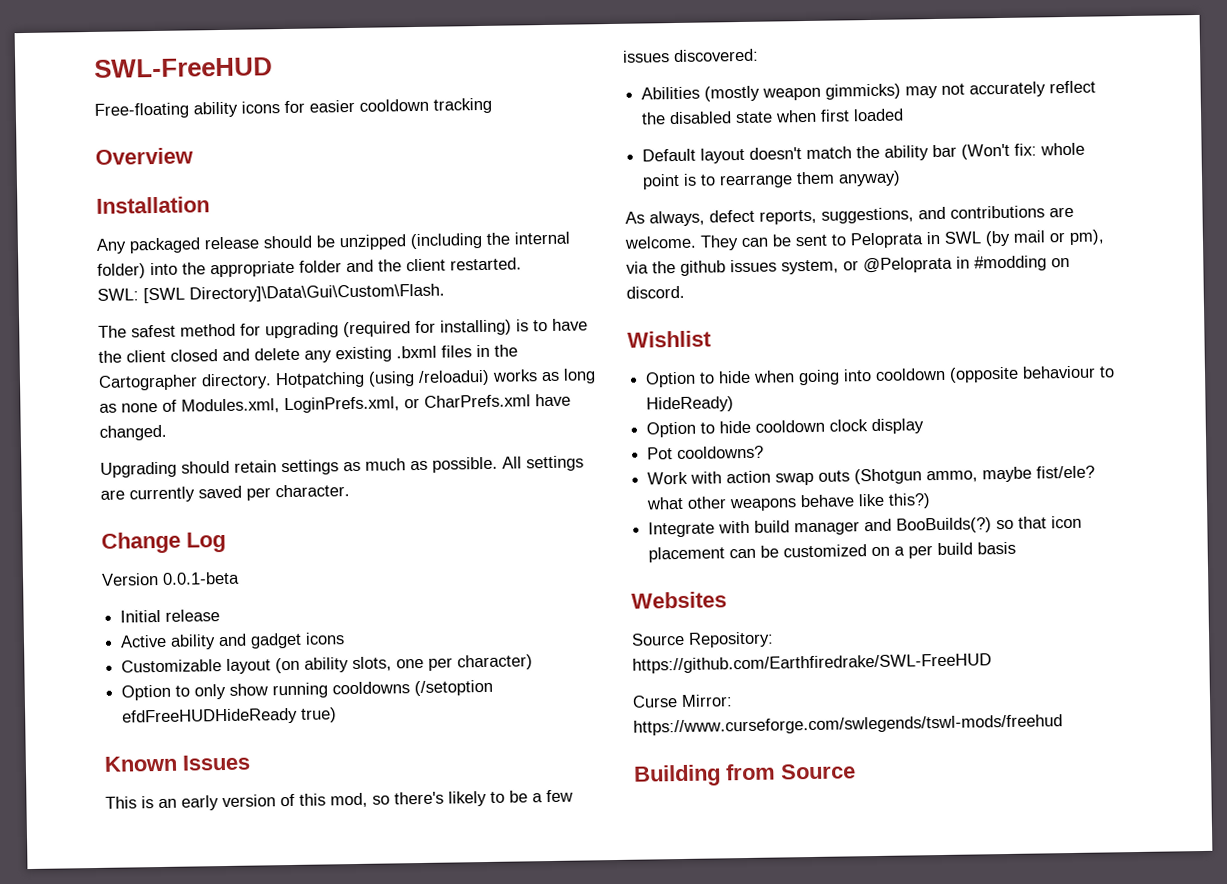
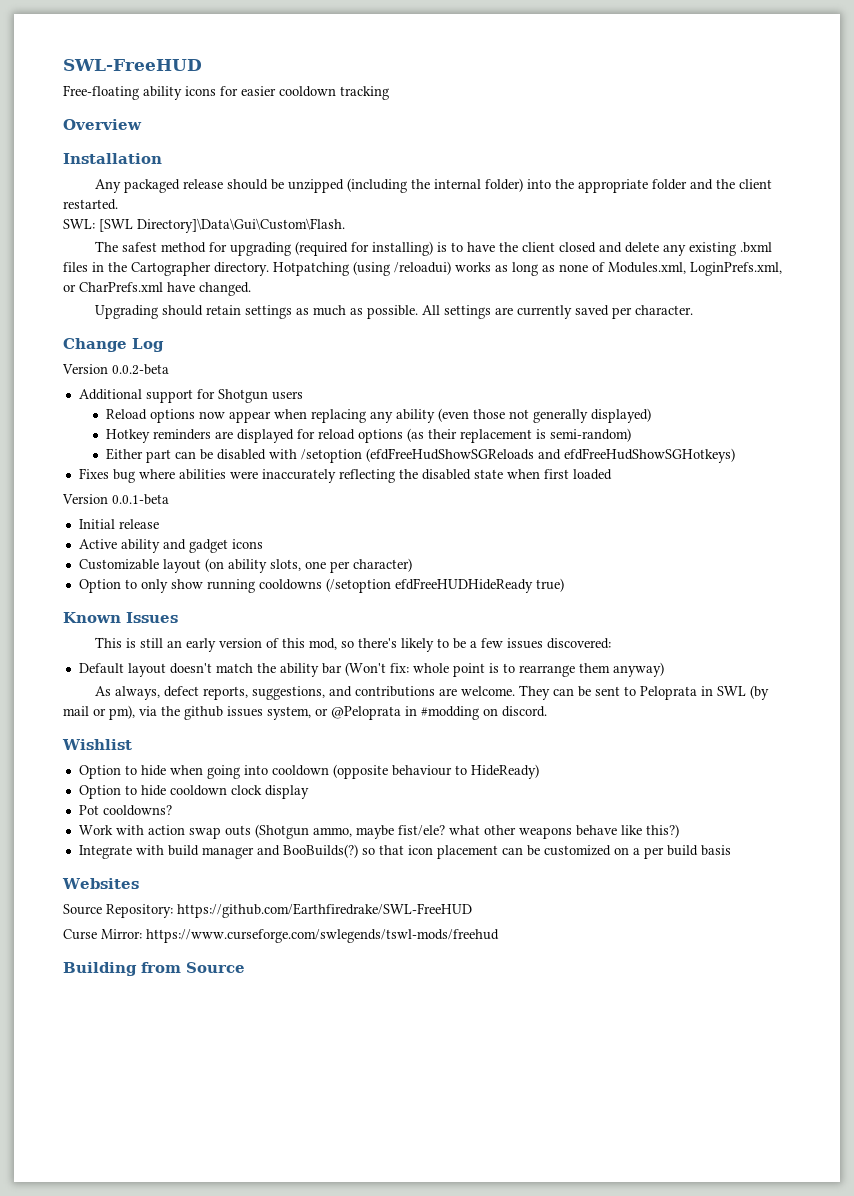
(226, 542) none -> [62,364,169,375] [78,389,303,403] [106,408,652,423] [106,428,632,443] [106,448,736,463] [78,468,612,483] // Version 0.0.2-beta // Additional support for Shotgun users // Reload options now appear when replacing any ability (even those not generally displayed) // Hotkey reminders are displayed for reload options (as their replacement is semi-random) // Either part can be disabled with /setoption (efdFreeHudShowSGReloads and efdFreeHudShowSGHotkeys) // Fixes bug where abilities were inaccurately reflecting the disabled state when first loaded
(154, 802) none -> [140,638,164,648] still
[641,80,1097,102] [641,108,905,125] // Abilities (mostly weapon gimmicks) may not accurately reflect the disabled state when first loaded -> (612, 643) none

